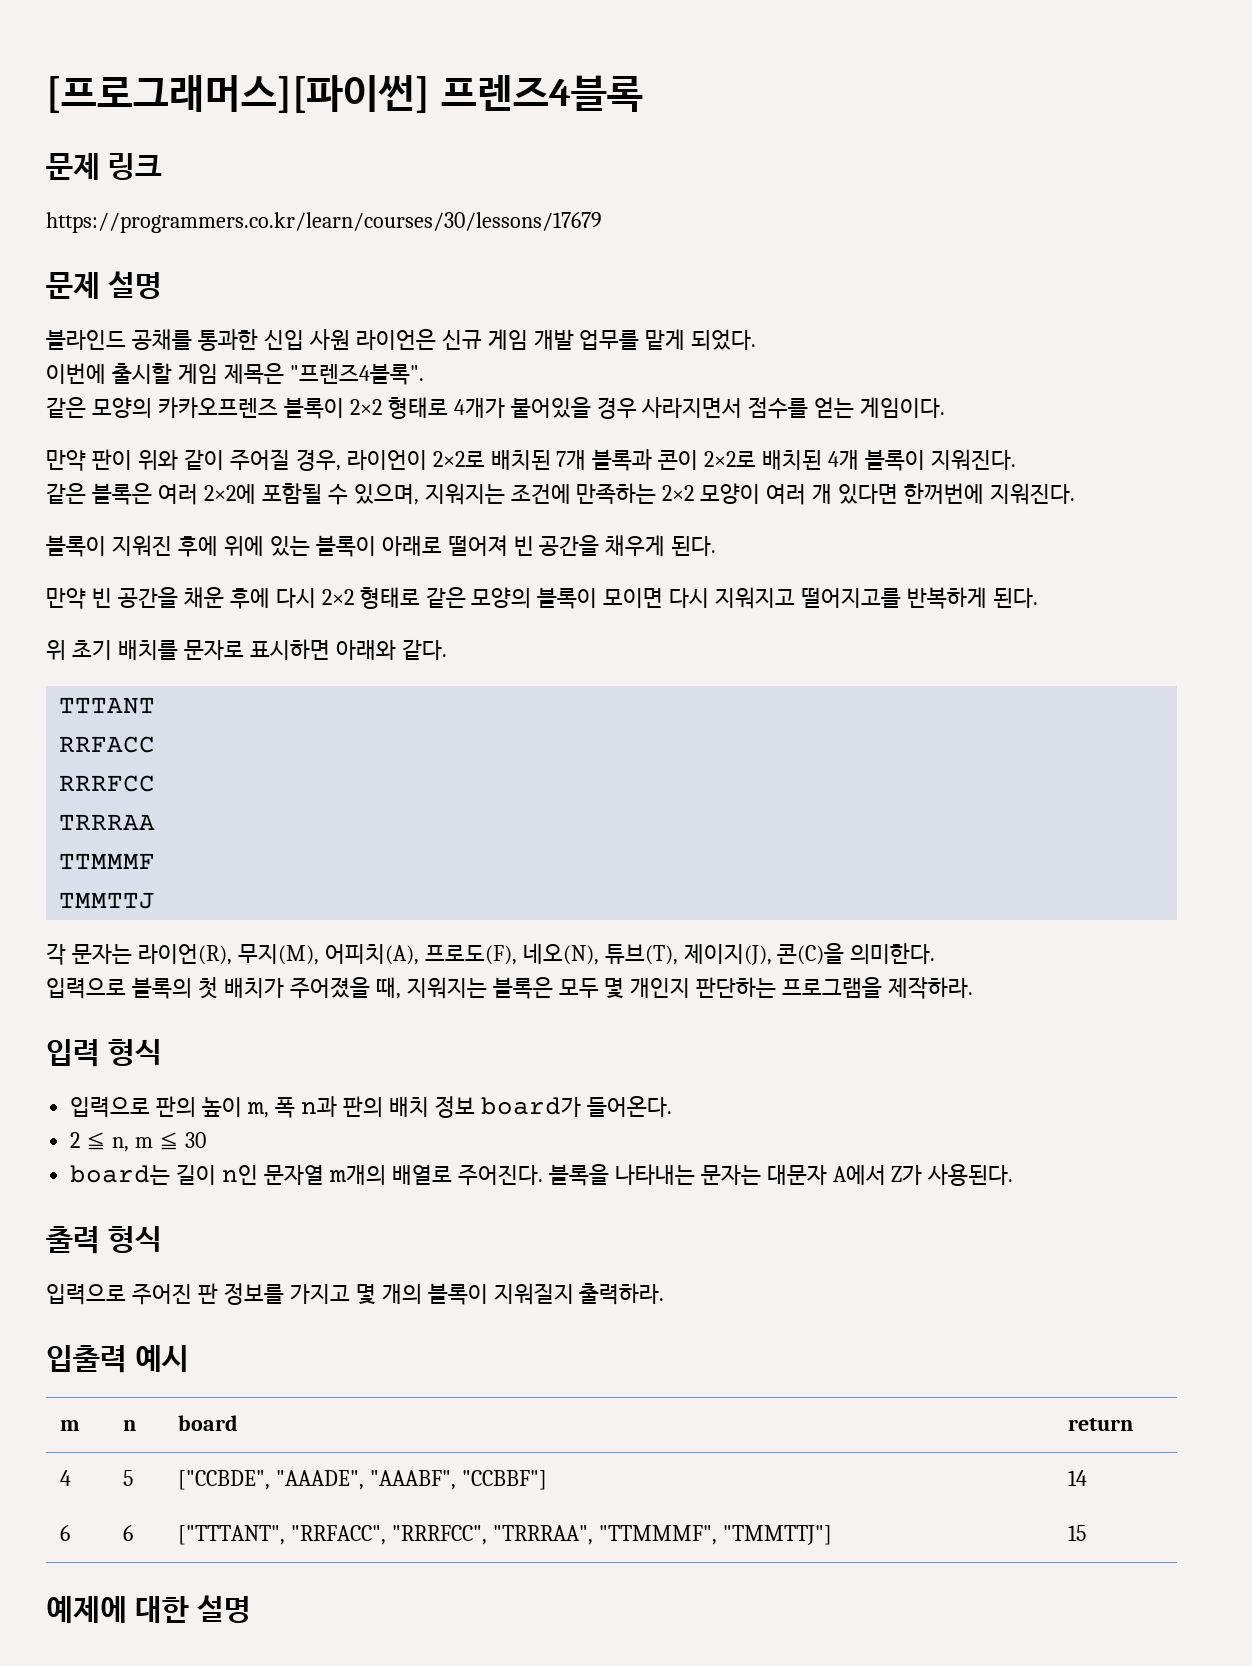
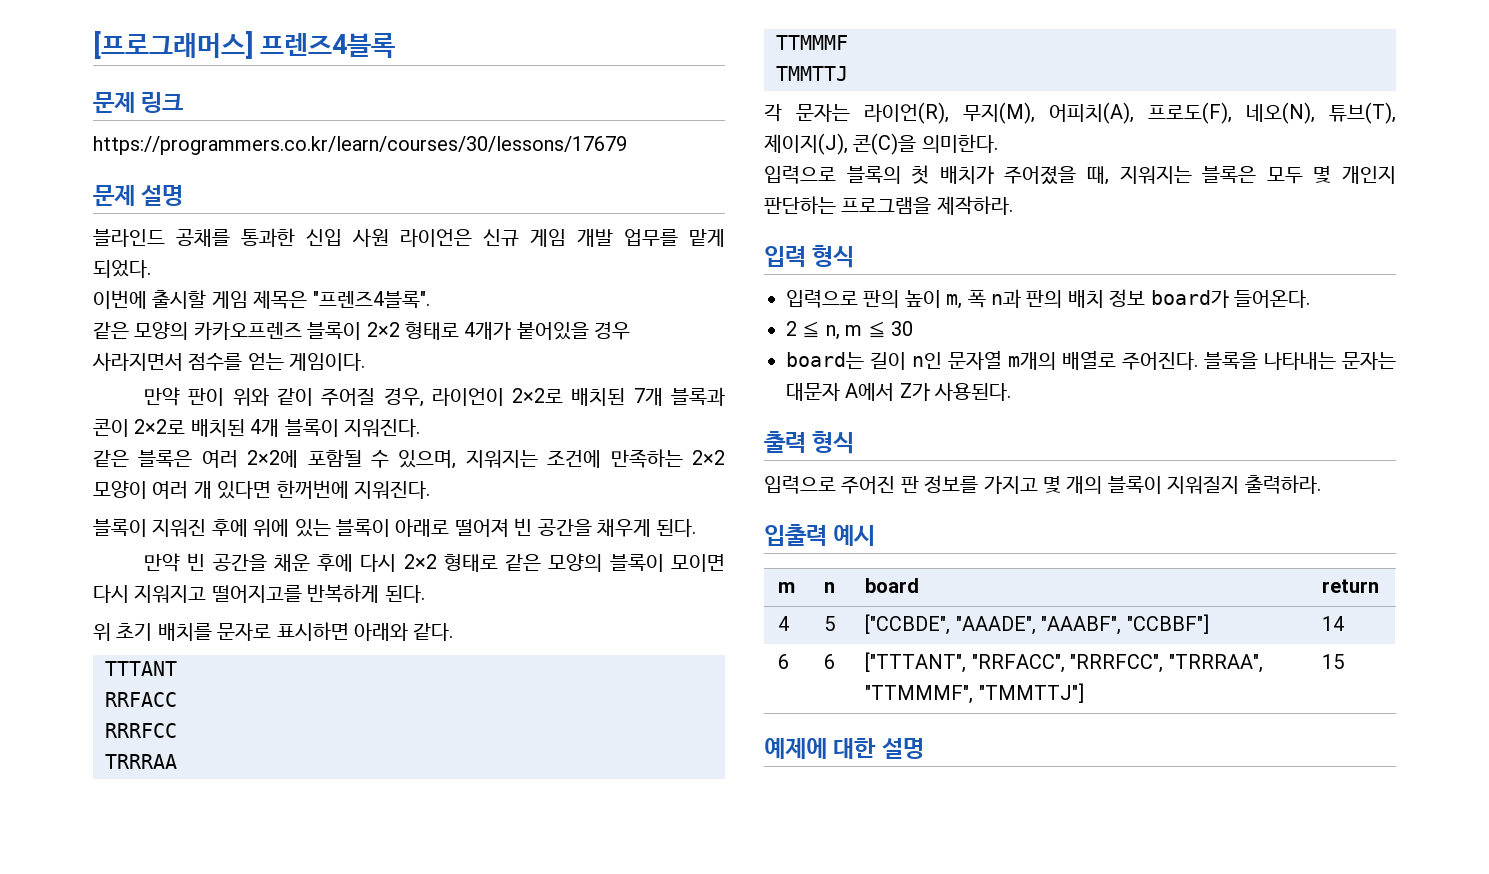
[46,75,430,113] [프로그래머스][파이썬] -> [93,31,253,59] [프로그래머스]

